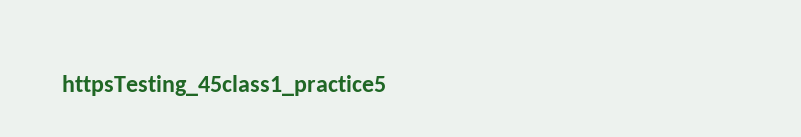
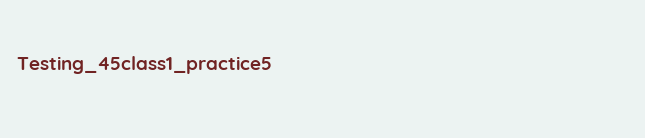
[62,75,386,96] httpsTesting_45class1_practice5 -> [17,56,272,74] Testing_45class1_practice5

